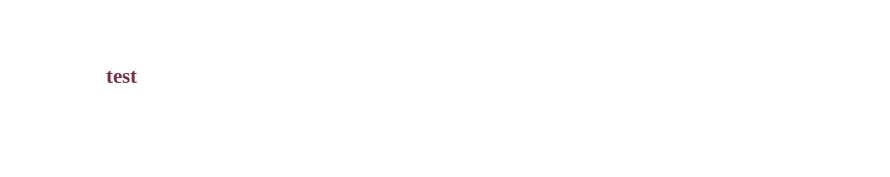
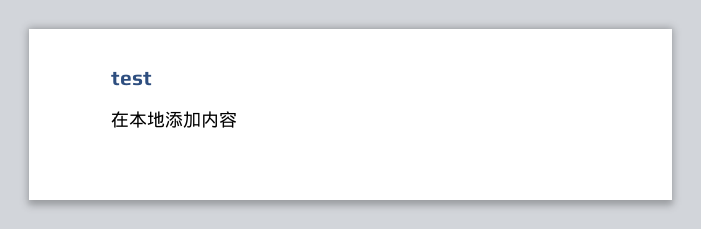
(137, 77) none -> [111,111,237,128] // 在本地添加内容

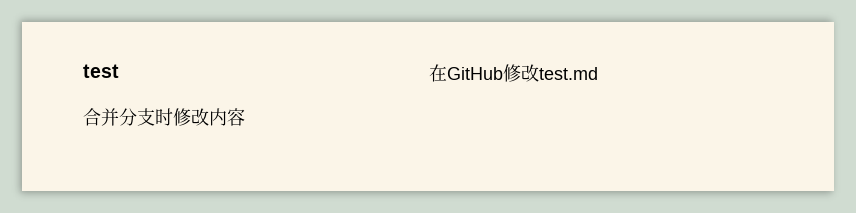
[111,111,237,128] 在本地添加内容 -> [83,108,245,126] [429,64,598,82] 合并分支时修改内容 // 在GitHub修改test.md

